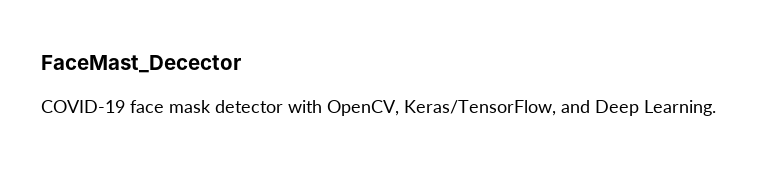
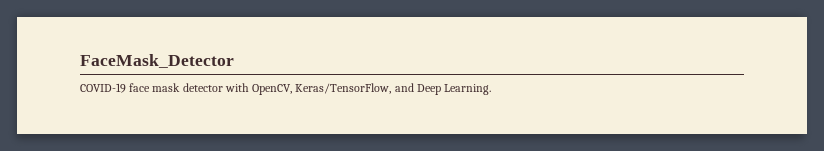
[41,55,241,73] FaceMast_Decector -> [80,54,234,68] FaceMask_Detector

